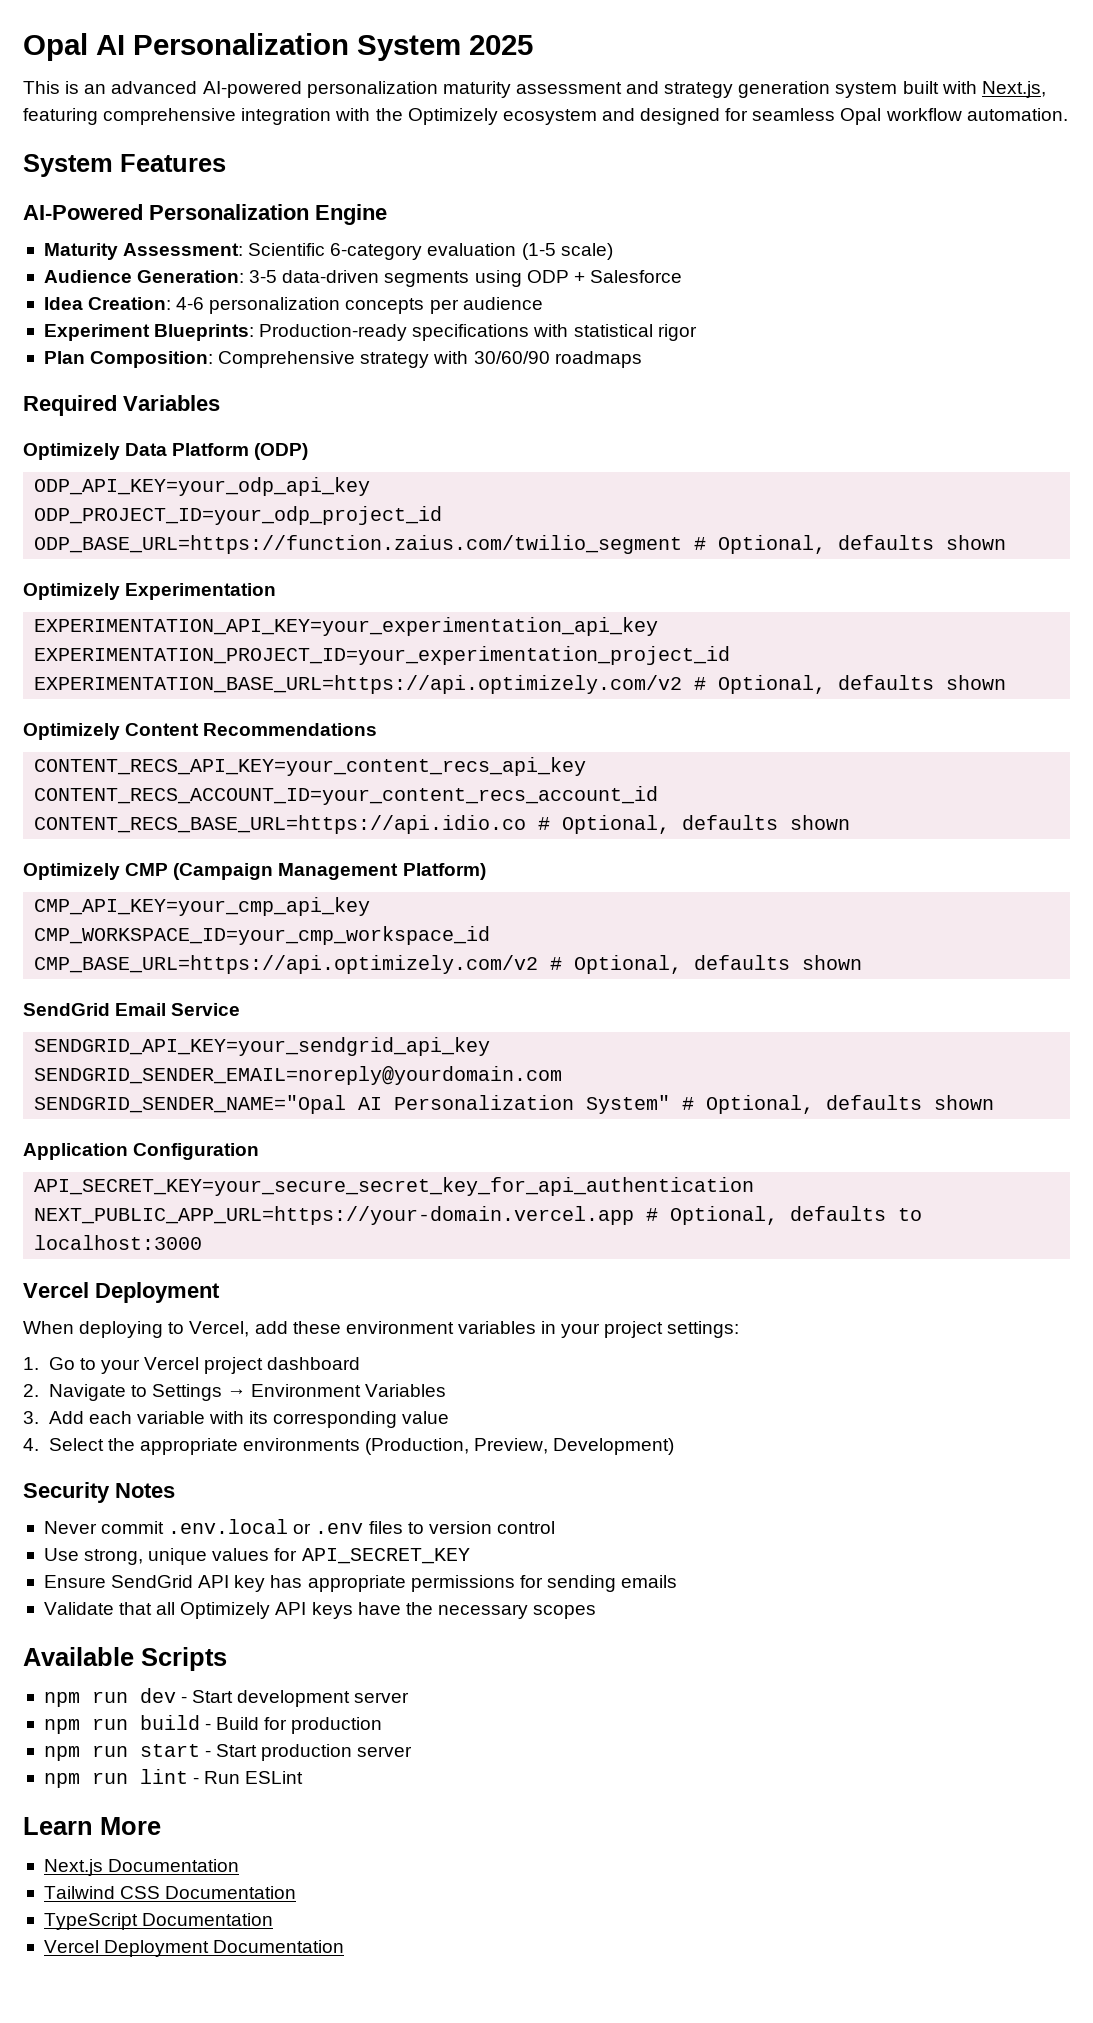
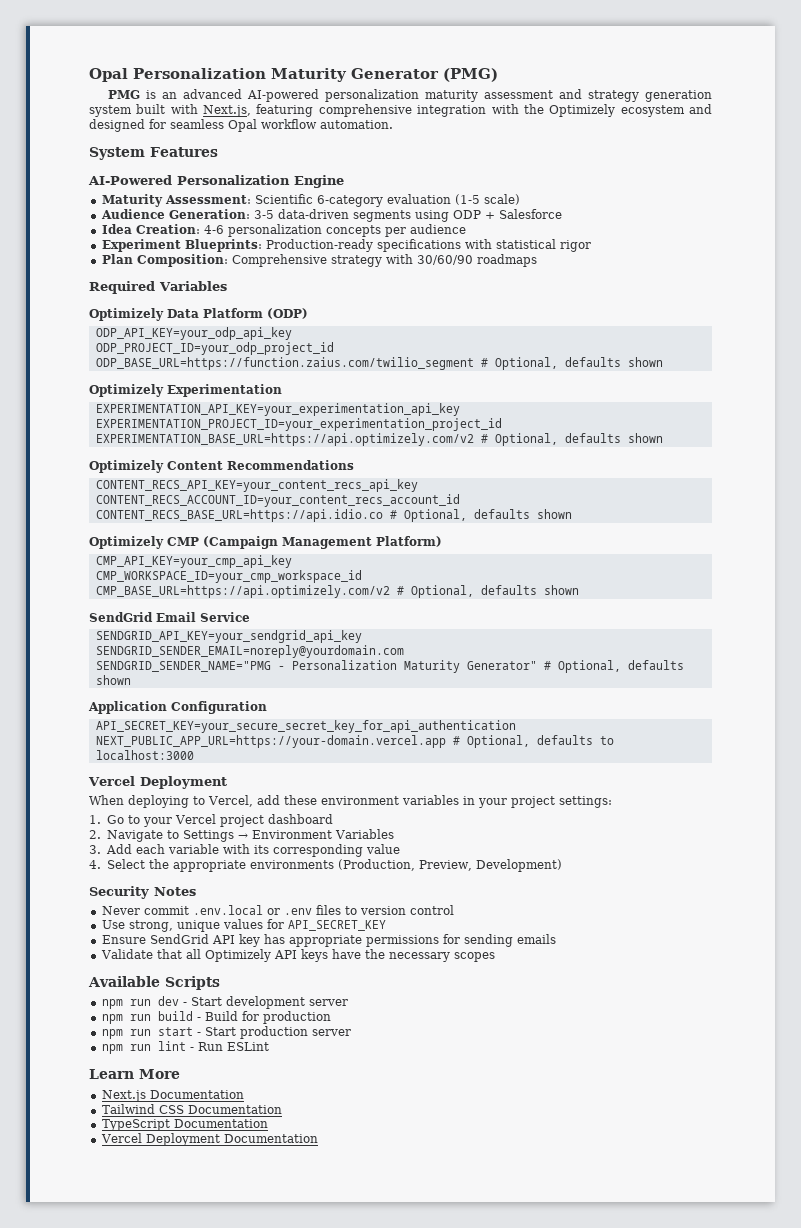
[23,33,533,61] [23,81,60,94] Opal AI Personalization System 2025 // This -> [89,68,498,82] [108,90,141,99] Opal Personalization Maturity Generator (PMG) // PMG
[34,1095,671,1114] SENDGRID_SENDER_NAME="Opal AI Personalization System" -> [95,660,537,673] SENDGRID_SENDER_NAME="PMG - Personalization Maturity Generator"

